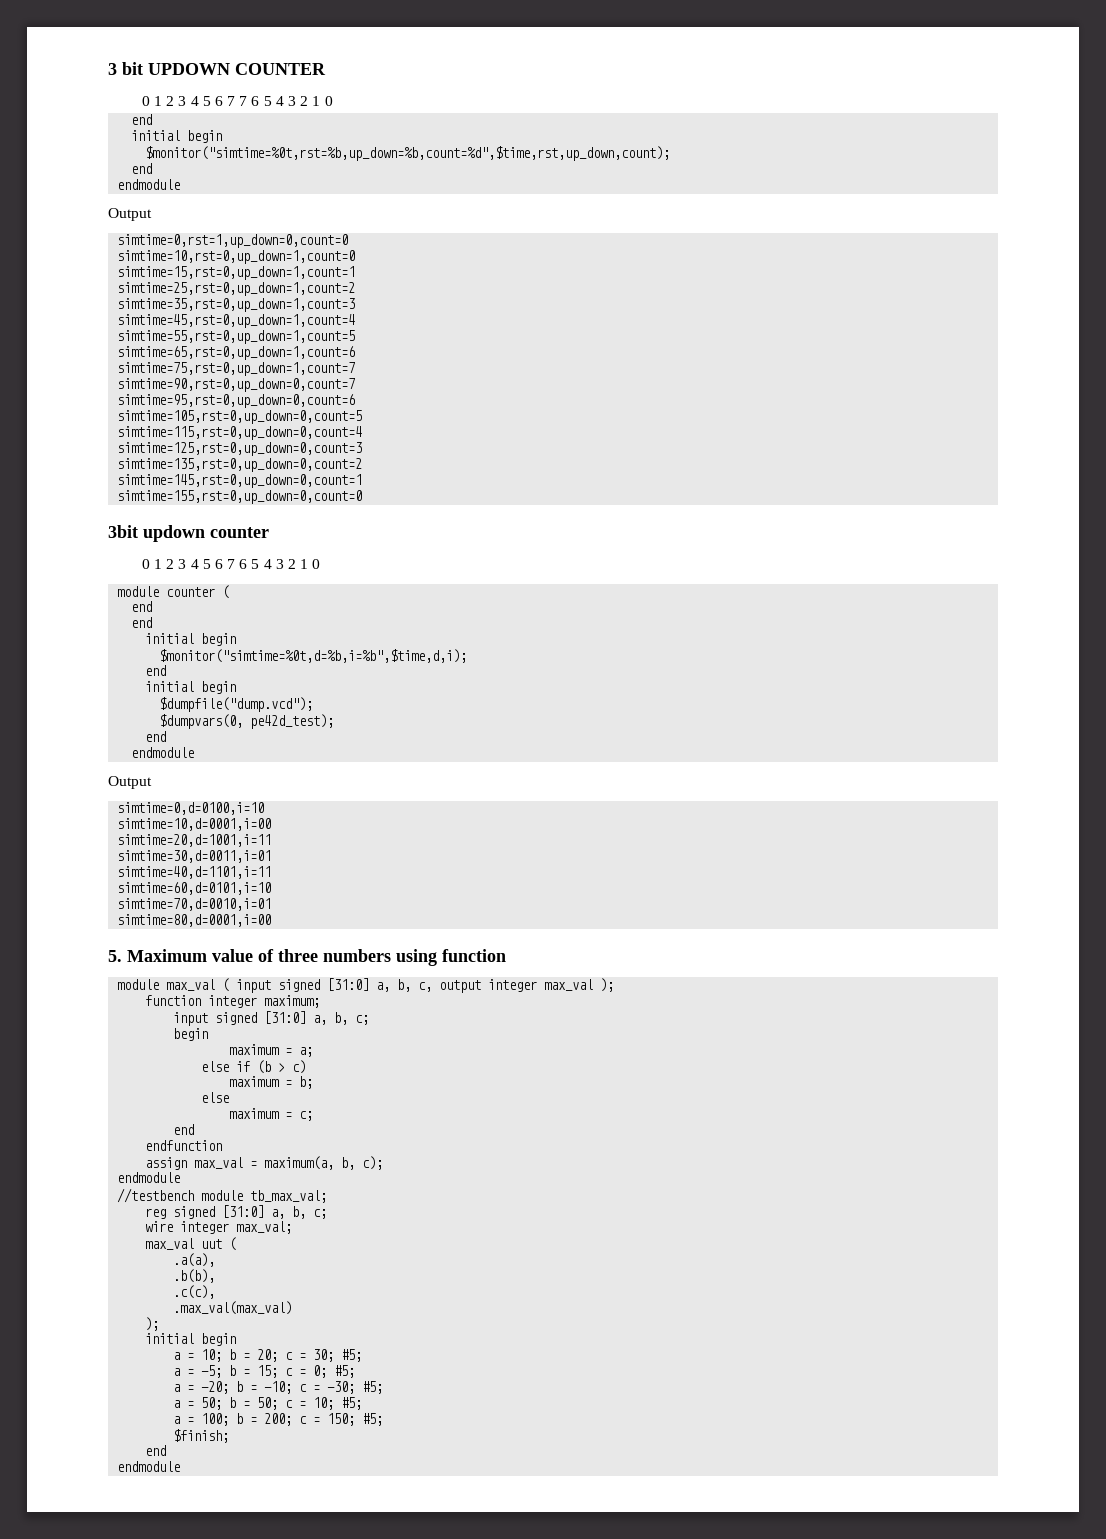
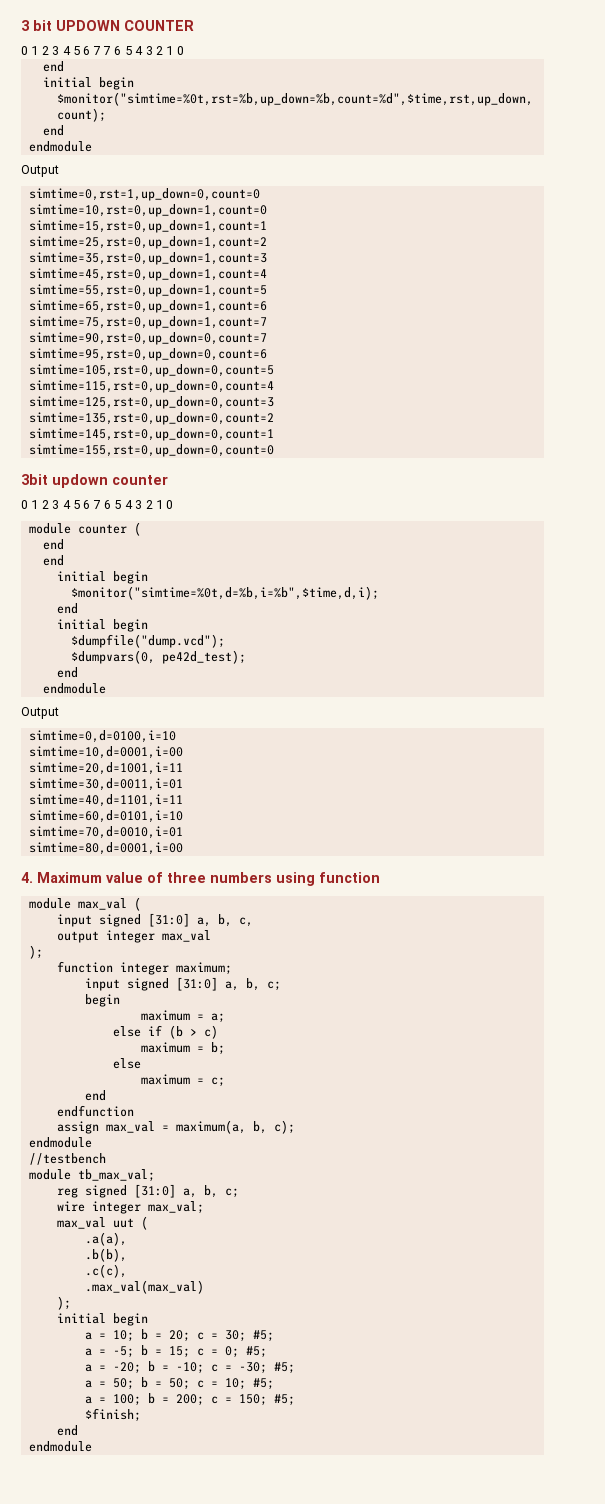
[108,950,122,962] 5. -> [21,872,33,883] 4.
(230, 985) none -> (141, 904) //
(433, 987) none -> (253, 922) //
(594, 985) none -> (211, 936) //
(195, 1195) none -> (106, 1159) //

